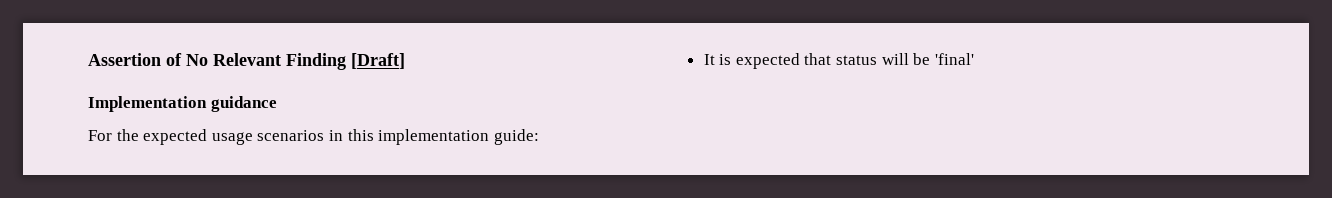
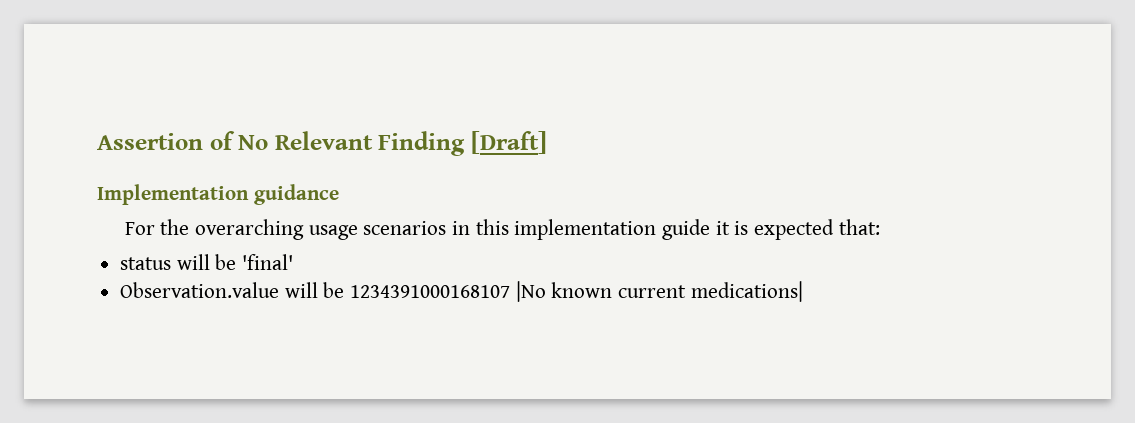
[143,129,208,145] expected -> [194,219,304,240] overarching
[493,129,539,145] [703,54,715,65] guide: // It -> [661,219,730,240] guide it
[804,53,832,65] that -> [838,219,880,235] that: //
(974, 59) none -> [120,281,803,302] // Observation.value will be 1234391000168107 |No known current medications|

